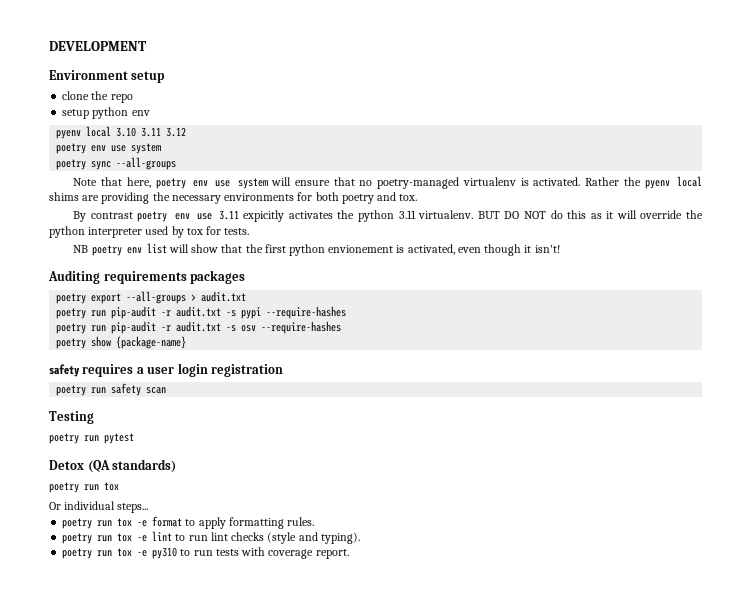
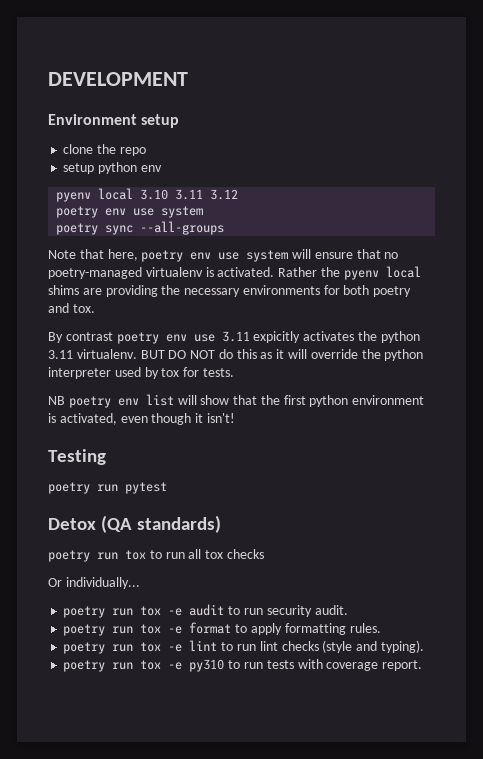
[328,245,394,253] envionement -> [352,395,425,405] environment
[48,270,246,284] [56,291,247,304] [56,306,347,319] [56,321,342,334] [56,336,187,349] [49,363,283,377] [56,383,167,396] // Auditing requirements packages // poetry export --all-groups > audit.txt // poetry run pip-audit -r audit.txt -s pypi --require-hashes // poetry run pip-audit -r audit.txt -s osv --require-hashes // poetry show {package-name} // safety requires a user login registration // poetry run safety scan -> (235, 418) none
[49,501,149,513] // Or individual steps... -> [149,549,264,559] [48,577,140,589] [63,604,348,618] to run all tox checks // Or individually... // poetry run tox -e audit to run security audit.

